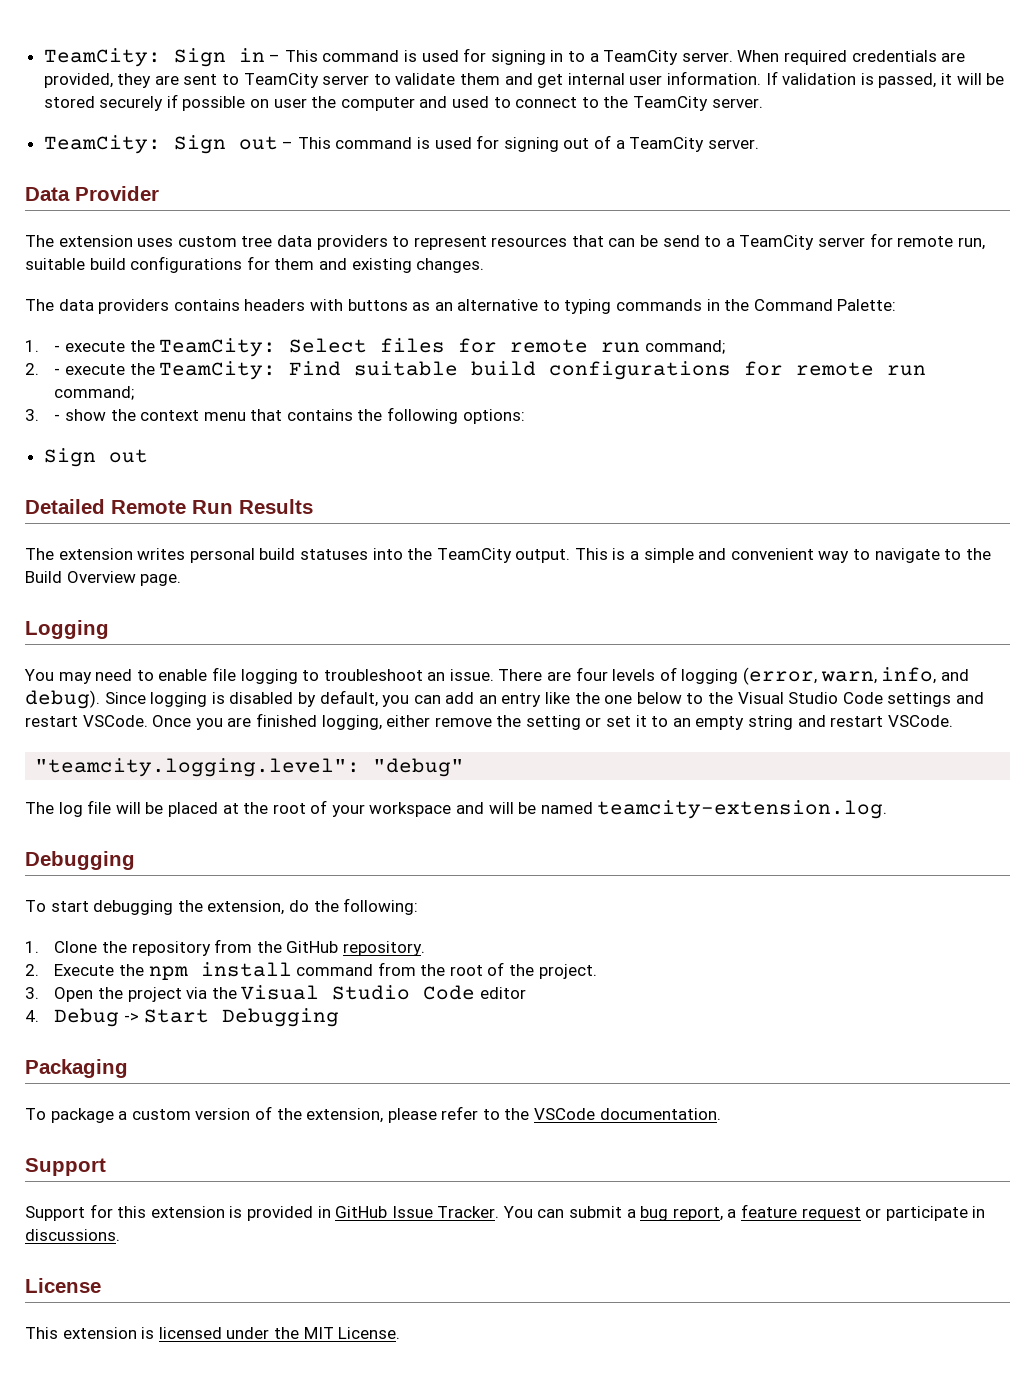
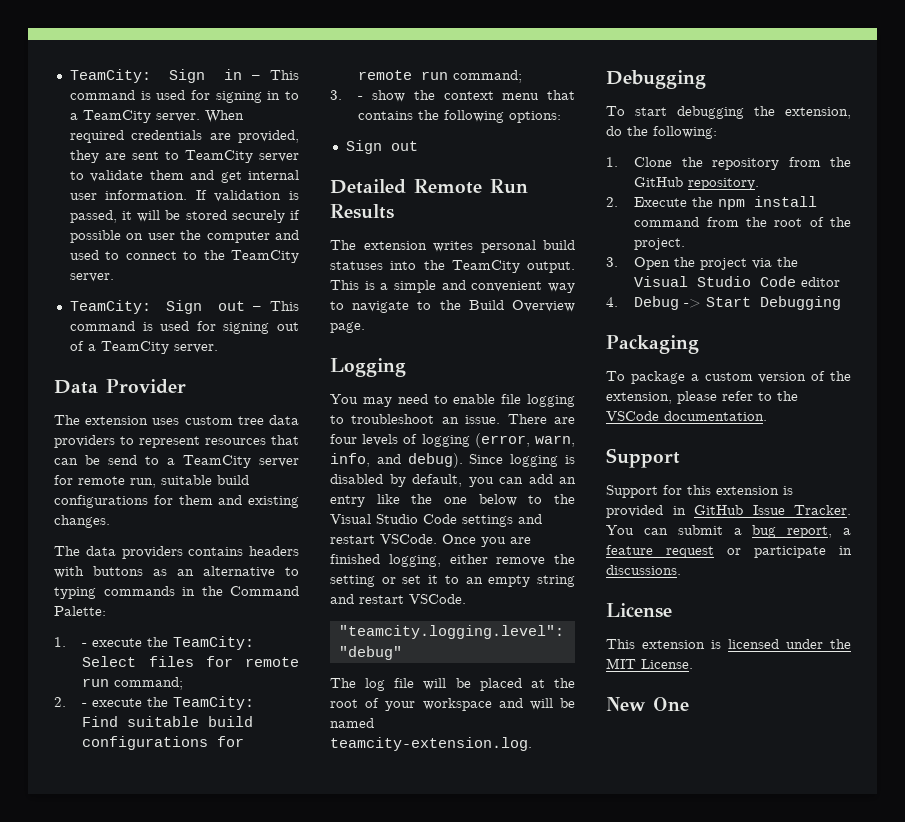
(401, 1333) none -> [606,697,689,711] // New One

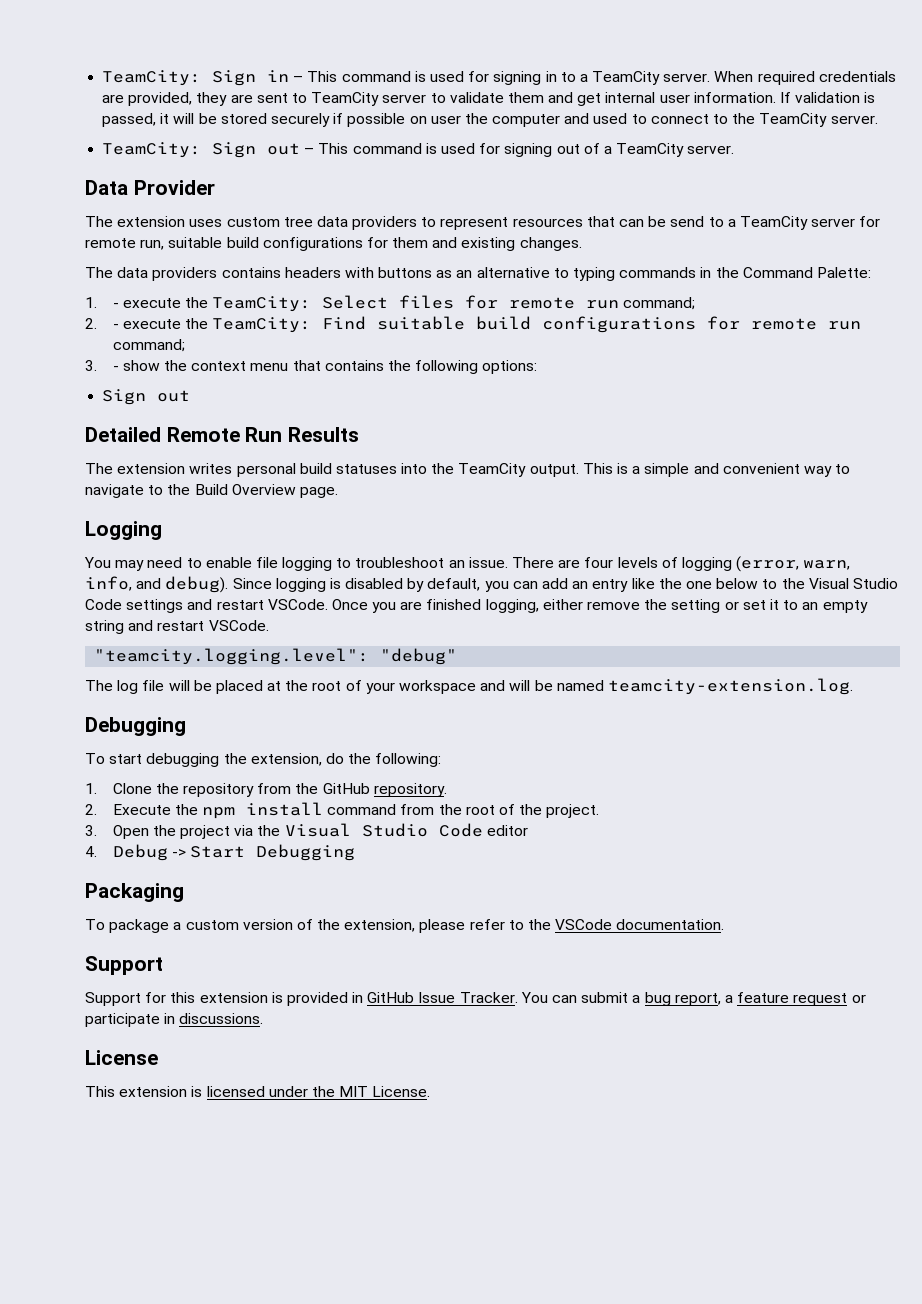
[606,697,689,711] // New One -> (431, 1091) none

